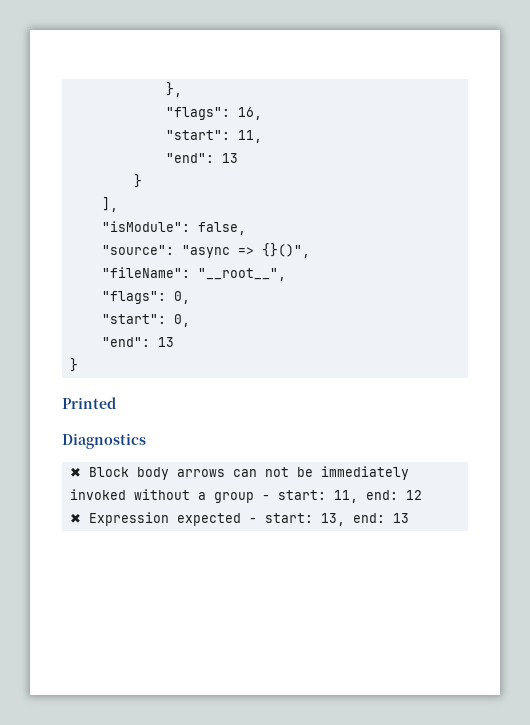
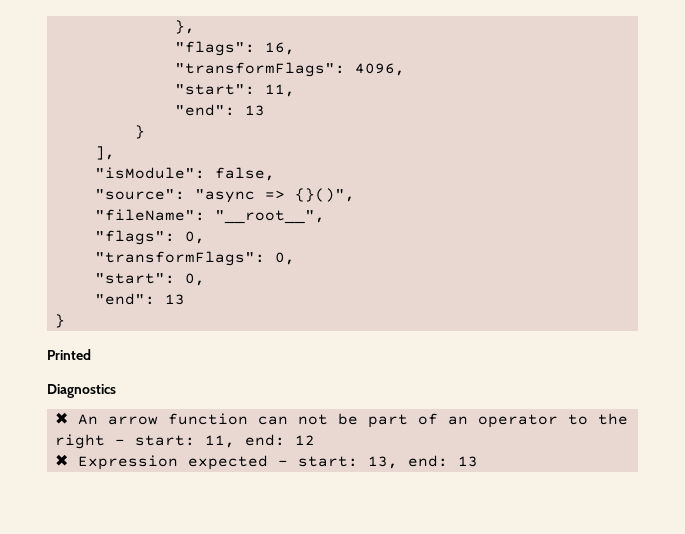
(262, 113) none -> [175,62,406,77] // "transformFlags": 4096,
(190, 297) none -> [95,251,296,266] // "transformFlags": 0,
[88,466,409,480] [69,489,254,503] Block body arrows can not be immediately invoked without a group -> [78,413,629,428] [55,434,106,449] An arrow function can not be part of an operator to the right

